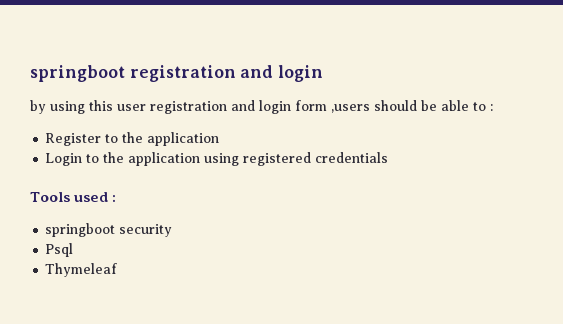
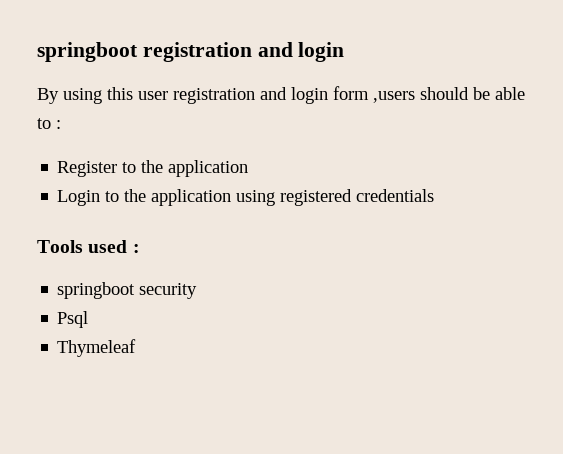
[30,100,46,114] by -> [37,88,59,104] By

